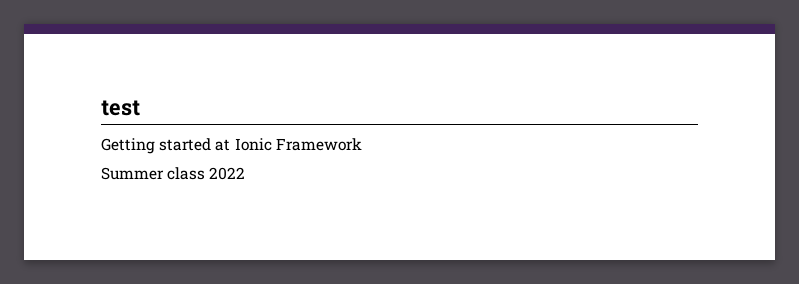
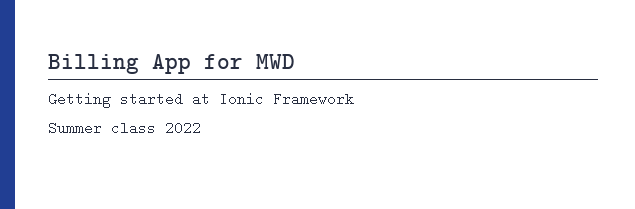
[101,100,140,116] test -> [48,54,295,74] Billing App for MWD

